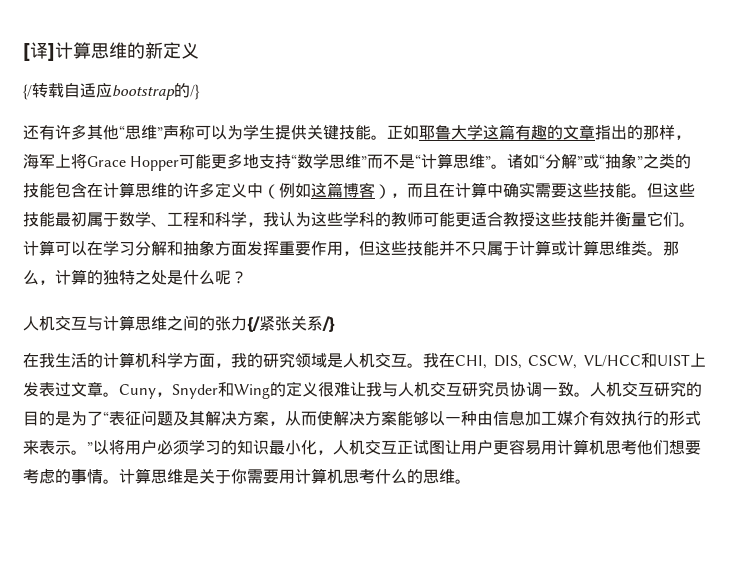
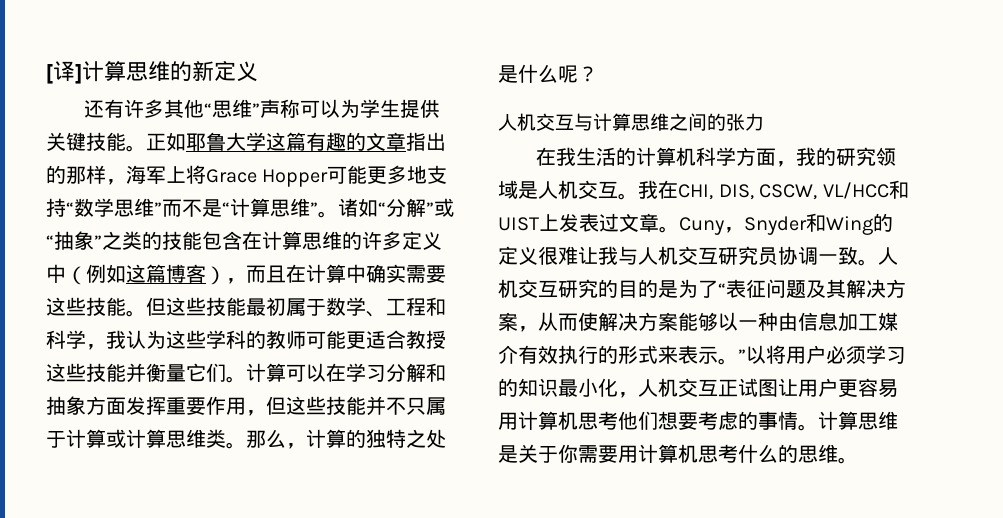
[23,83,200,100] // {/转载自适应bootstrap的/} -> (258, 71) none
[247,316,335,332] {/紧张关系/} -> (764, 122) none

